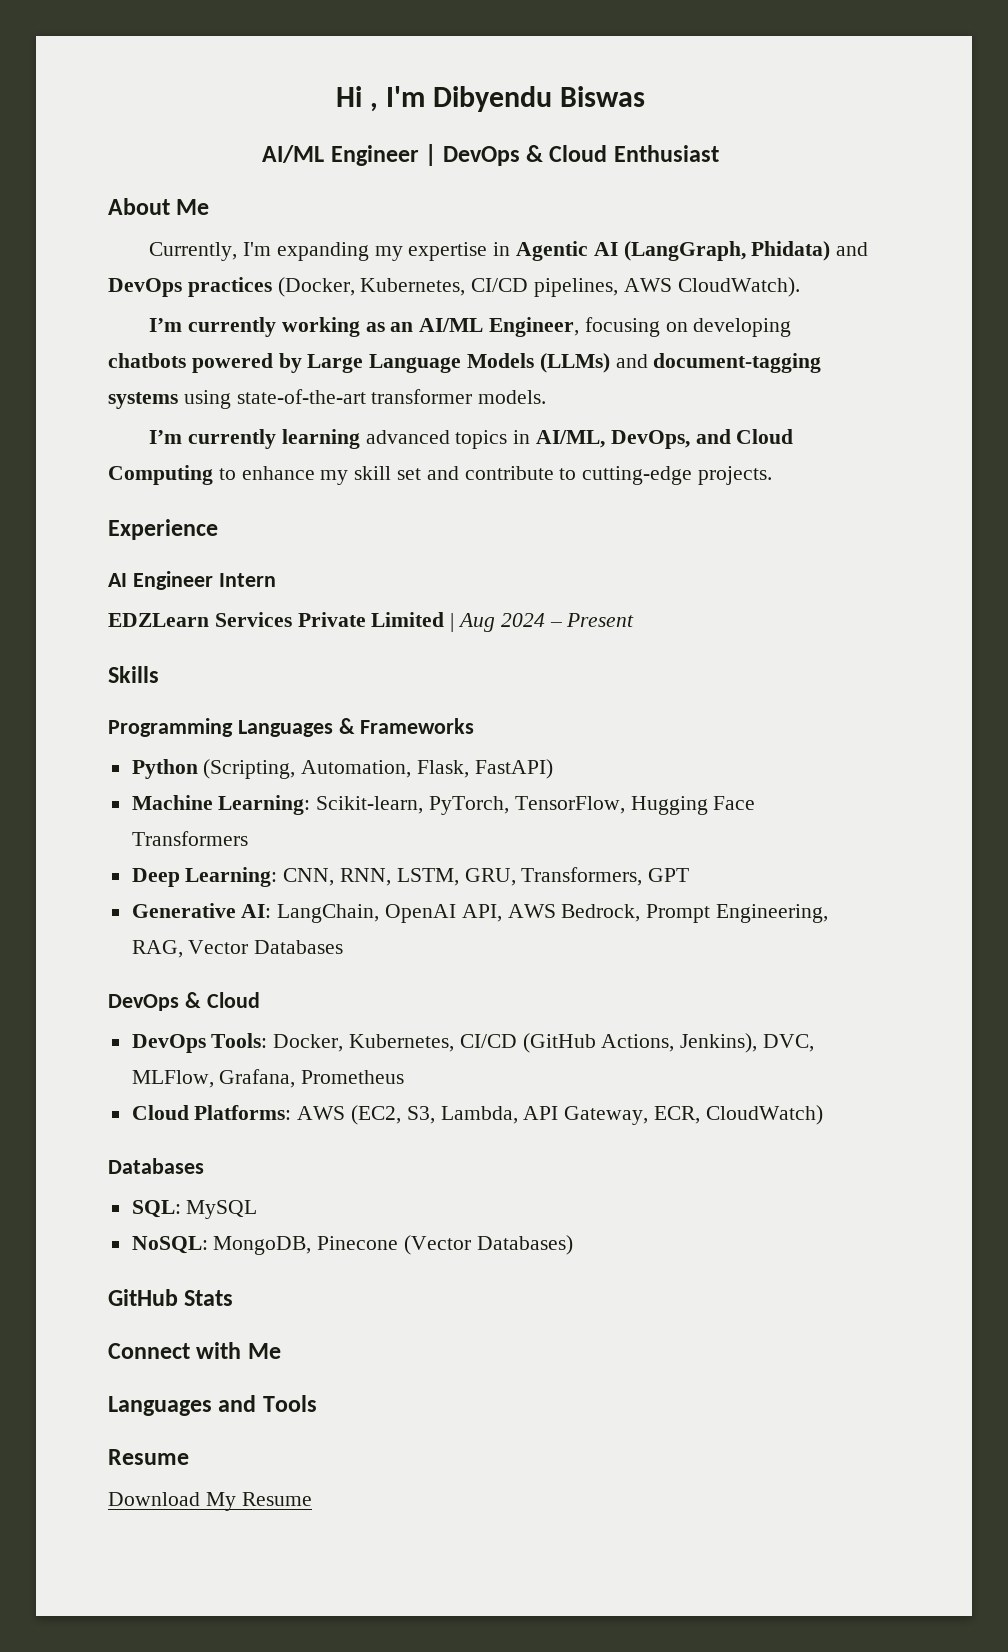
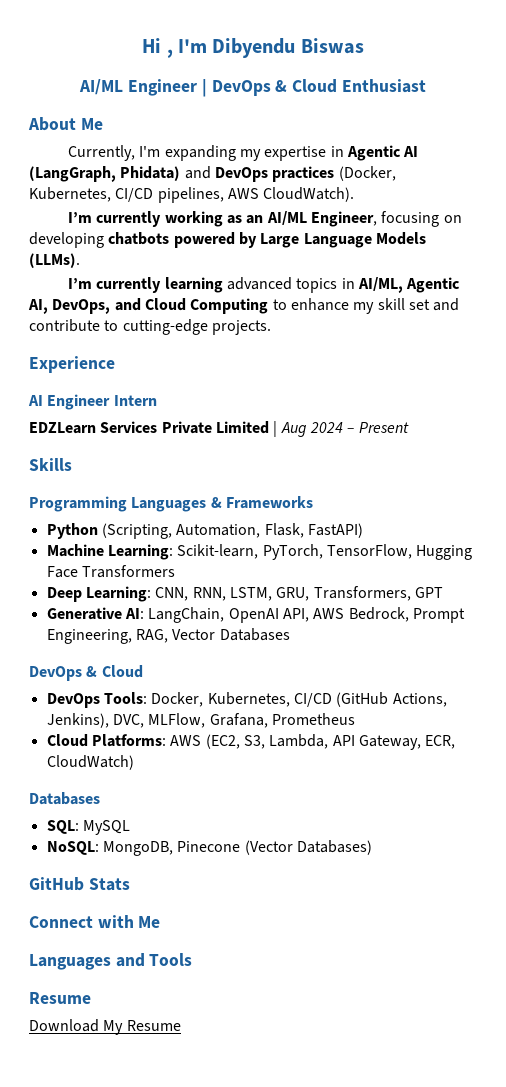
[539,353,822,373] [108,389,547,409] (LLMs) and document-tagging systems using state-of-the-art transformer models. -> [29,253,80,268] (LLMs).
(606, 439) none -> [406,277,461,293] [28,299,48,314] Agentic AI,

